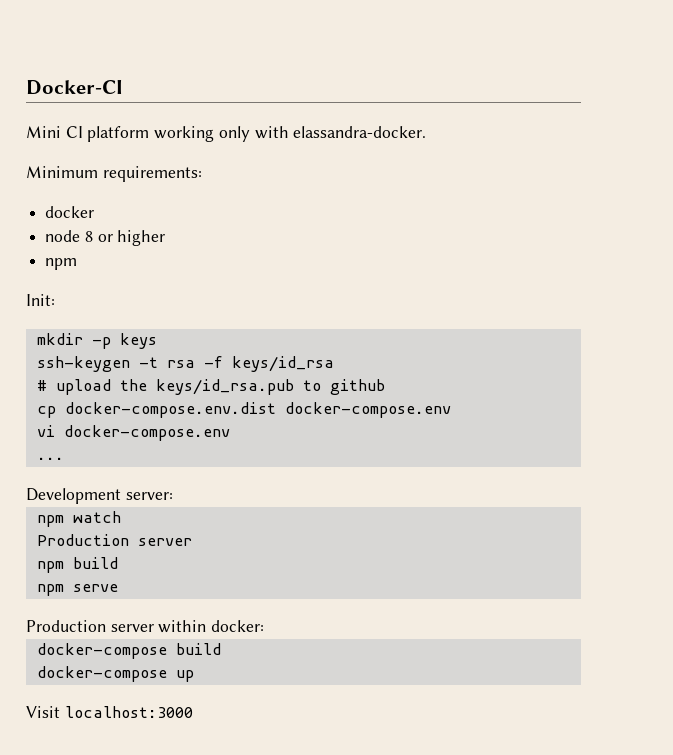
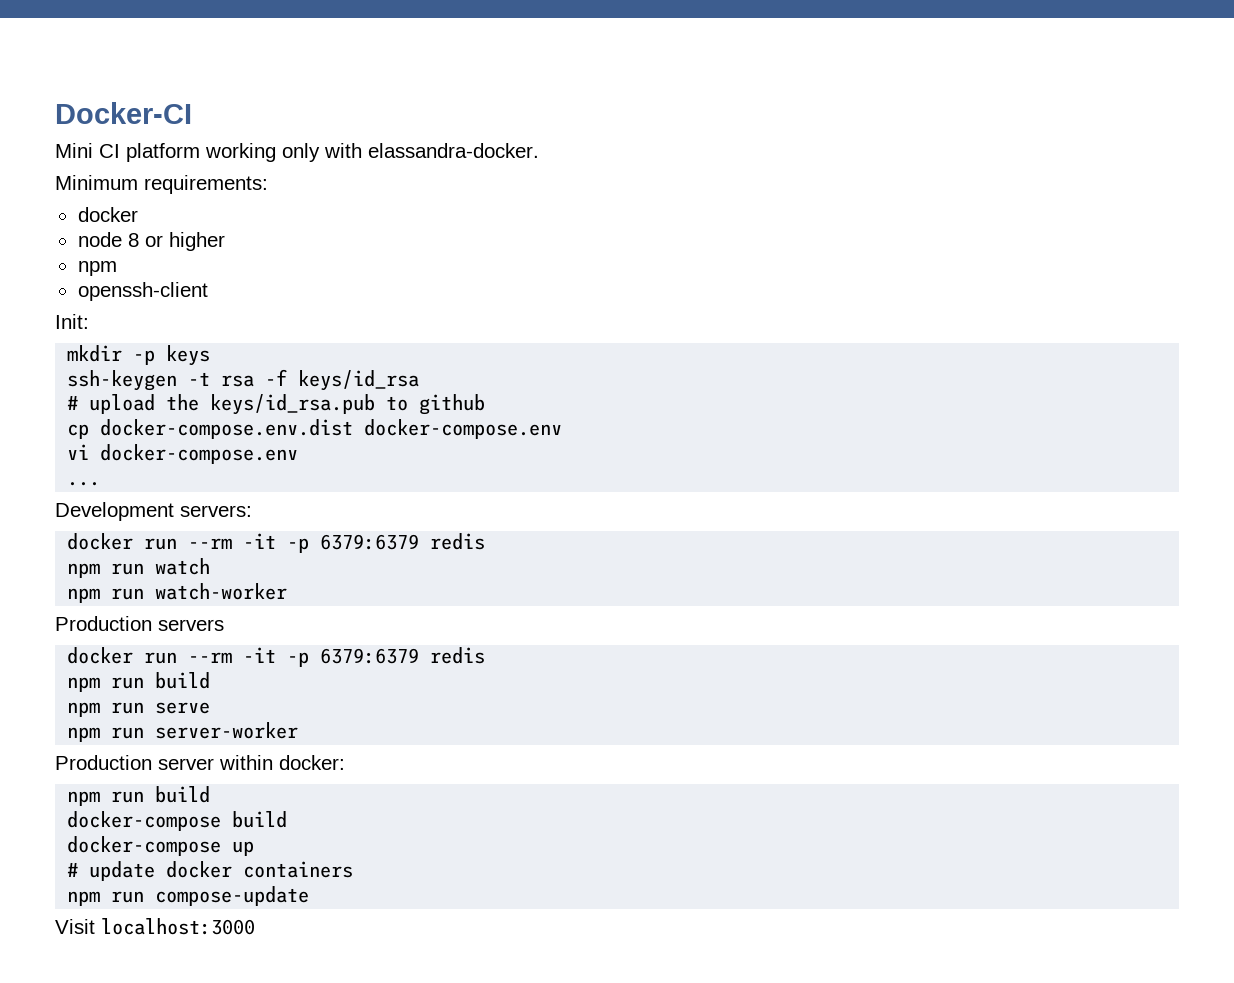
(78, 264) none -> [77,282,208,301] // openssh-client
[125,492,173,500] [36,515,64,527] server: // npm -> [180,505,252,517] [67,533,486,553] [67,563,145,578] servers: // docker run --rm -it -p 6379:6379 redis // npm run
[36,534,192,546] [36,561,64,573] Production server // npm -> [67,583,288,603] [55,616,224,631] [67,647,486,667] [67,677,145,692] npm run watch-worker // Production servers // docker run --rm -it -p 6379:6379 redis // npm run
(64, 590) none -> [111,702,145,714] run
(118, 588) none -> [67,722,299,742] // npm run server-worker
(265, 626) none -> [67,786,211,806] // npm run build
(194, 676) none -> [67,861,354,881] [67,886,310,906] // # update docker containers // npm run compose-update

